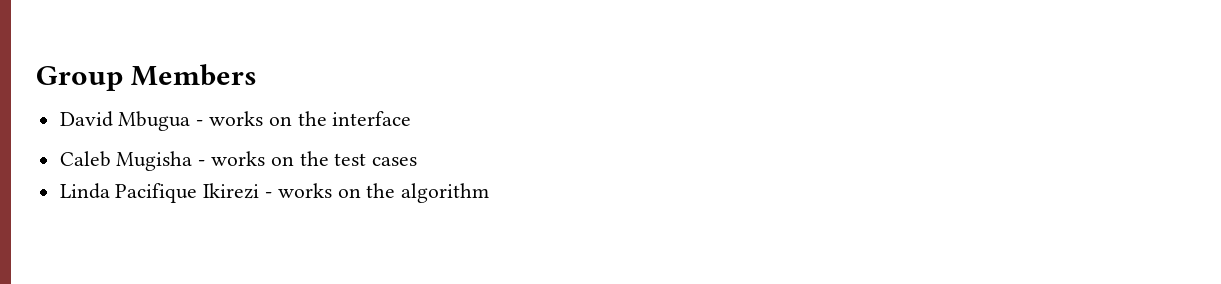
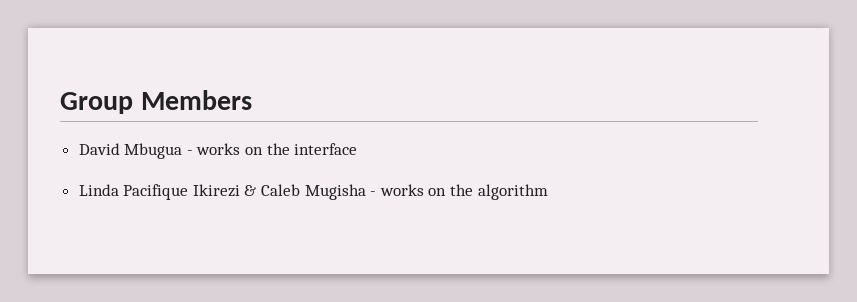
(412, 118) none -> [78,184,257,200] Linda Pacifique Ikirezi &
[334,153,418,166] [59,183,396,203] test cases // Linda Pacifique Ikirezi - works on the -> (474, 190) none

